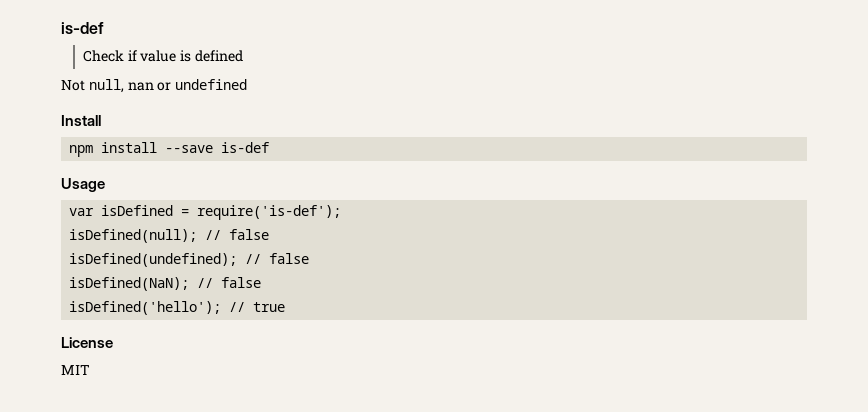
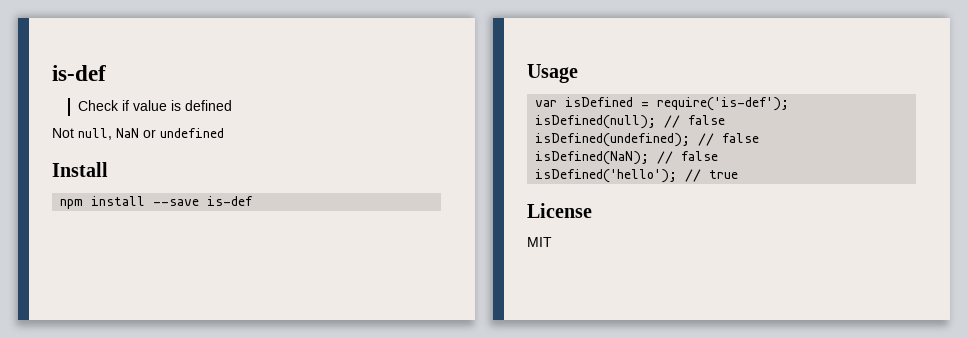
[127,82,154,91] nan -> [116,128,139,138] NaN

